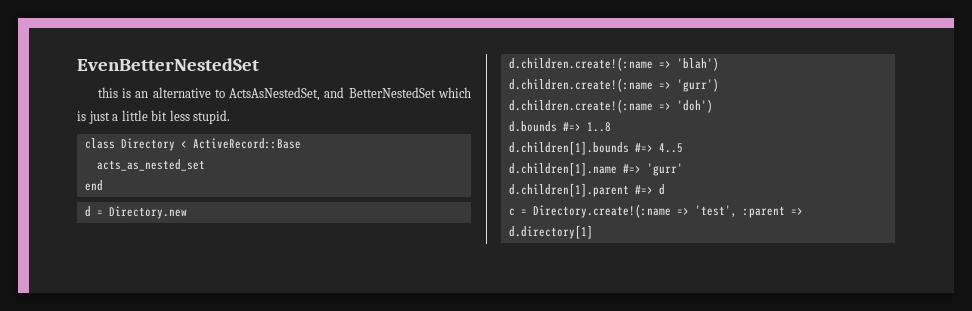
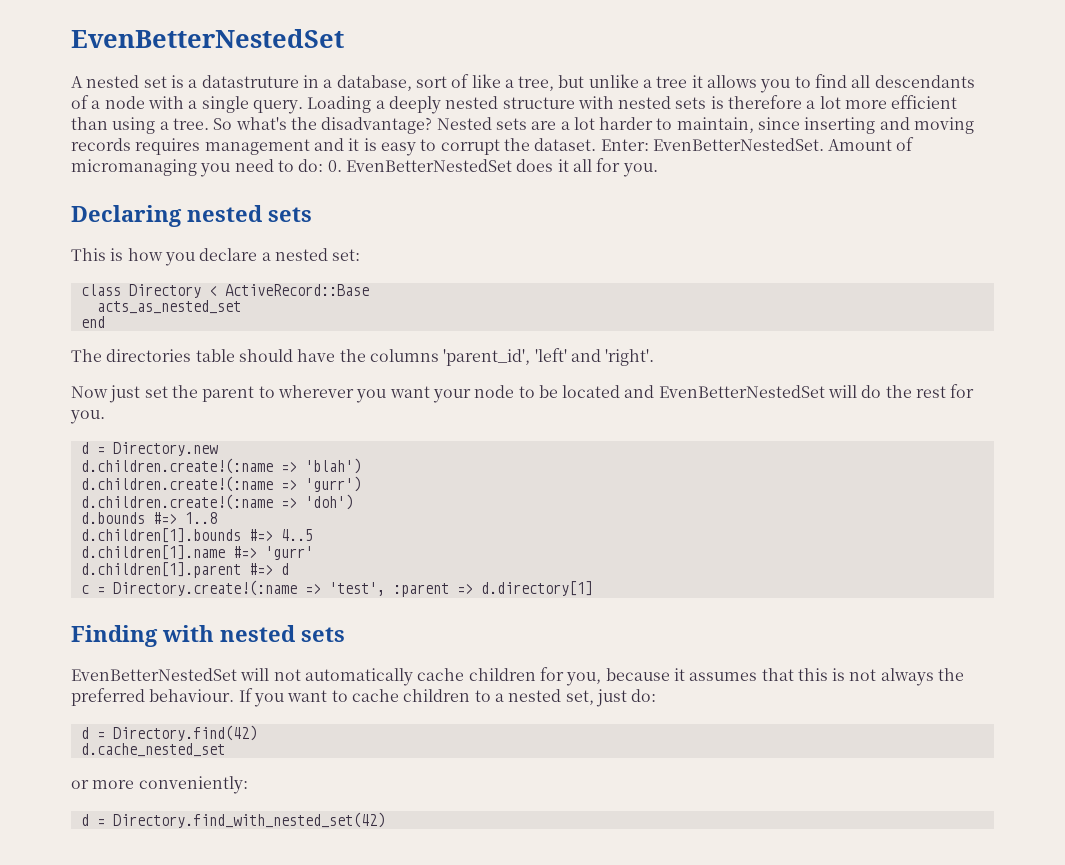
[97,87,471,101] [77,110,231,124] this is an alternative to ActsAsNestedSet, and BetterNestedSet which is just a little bit less stupid. -> [71,74,975,93] [71,95,958,114] [71,117,975,134] [71,137,915,156] [71,158,658,177] [71,205,312,227] [71,248,361,266] A nested set is a datastruture in a database, sort of like a tree, but unlike a tree it allows you to find all descendants of a node with a single query. Loading a deeply nested structure with nested sets is therefore a lot more efficient than using a tree. So what's the disadvantage? Nested sets are a lot harder to maintain, since inserting and moving records requires management and it is easy to corrupt the dataset. Enter: EvenBetterNestedSet. Amount of micromanaging you need to do: 0. EvenBetterNestedSet does it all for you. // Declaring nested sets // This is how you declare a nested set:
(103, 185) none -> [71,348,655,366] [71,384,975,403] [70,410,105,424] // The directories table should have the columns 'parent_id', 'left' and 'right'. // Now just set the parent to wherever you want your node to be located and EvenBetterNestedSet will do the rest for you.
(593, 232) none -> [71,625,345,647] [71,667,965,686] [71,688,657,707] [80,725,257,741] [80,743,225,757] [71,776,248,794] [80,812,385,828] // Finding with nested sets // EvenBetterNestedSet will not automatically cache children for you, because it assumes that this is not always the preferred behaviour. If you want to cache children to a nested set, just do: // d = Directory.find(42) // d.cache_nested_set // or more conveniently: // d = Directory.find_with_nested_set(42)

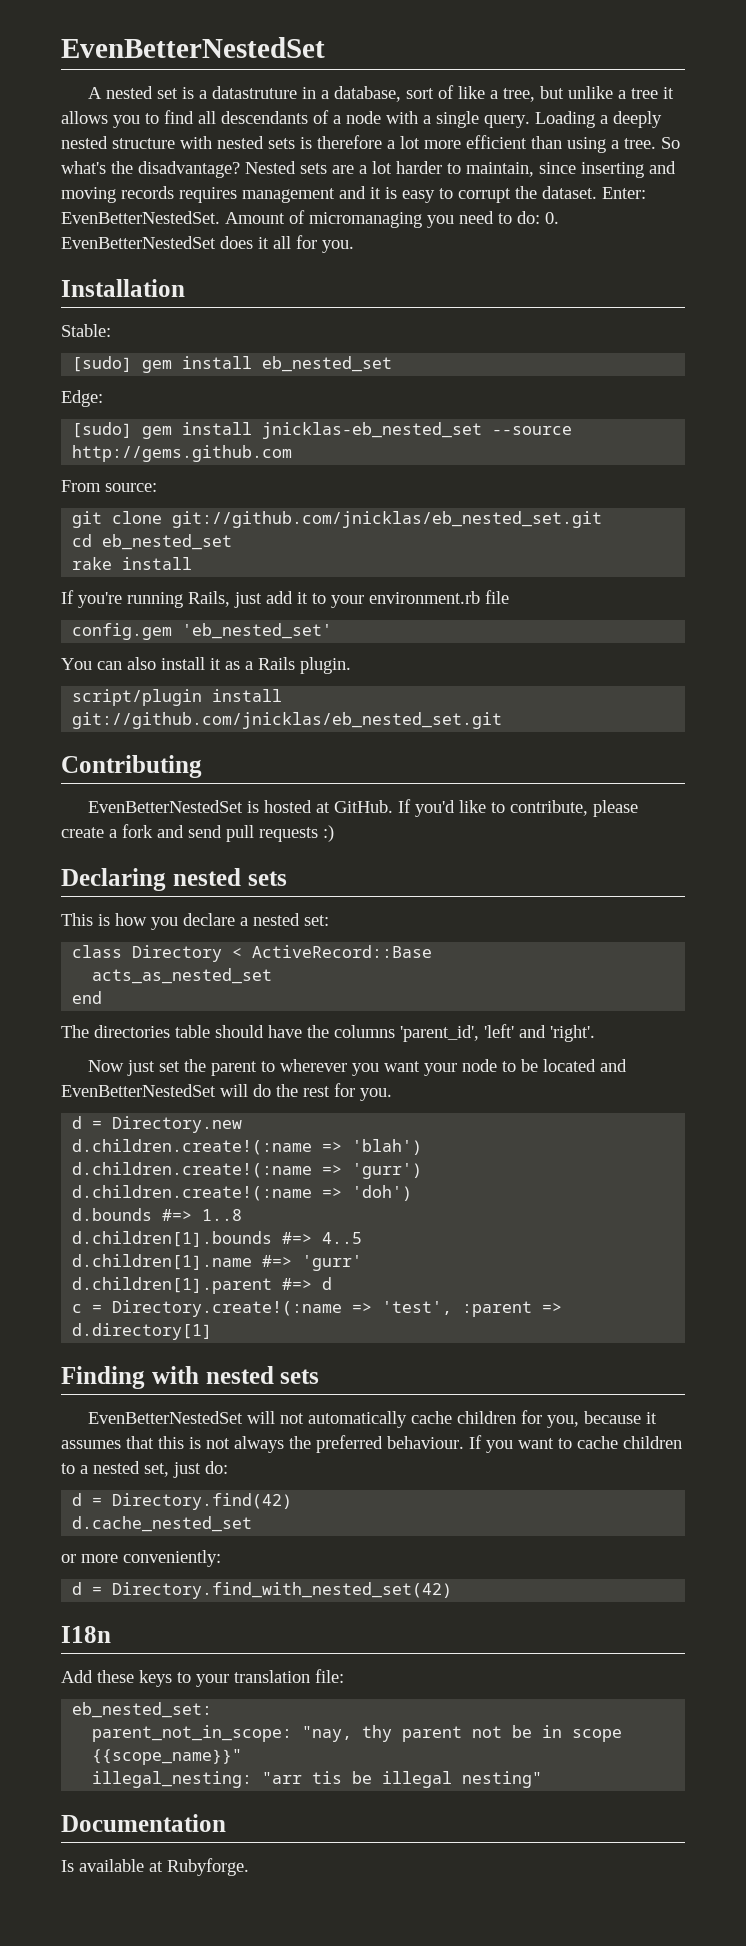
(658, 170) none -> [61,279,185,297] [61,324,111,337] [72,356,393,373] [61,390,103,407] [72,422,573,439] [72,445,293,462] [61,480,157,492] [72,511,603,528] [72,534,233,550] [72,557,193,570] [61,590,509,608] [72,623,333,640] [61,657,351,674] [72,689,283,706] [72,712,503,729] [61,755,202,778] [88,799,639,817] [61,824,334,842] // Installation // Stable: // [sudo] gem install eb_nested_set // Edge: // [sudo] gem install jnicklas-eb_nested_set --source http://gems.github.com // From source: // git clone git://github.com/jnicklas/eb_nested_set.git // cd eb_nested_set // rake install // If you're running Rails, just add it to your environment.rb file // config.gem 'eb_nested_set' // You can also install it as a Rails plugin. // script/plugin install git://github.com/jnicklas/eb_nested_set.git // Contributing // EvenBetterNestedSet is hosted at GitHub. If you'd like to contribute, please create a fork and send pull requests :)
(385, 820) none -> [61,1626,111,1643] [61,1669,344,1687] [72,1702,213,1718] [92,1725,623,1742] [92,1749,243,1765] [92,1771,543,1788] [61,1814,226,1832] [61,1858,249,1876] // I18n // Add these keys to your translation file: // eb_nested_set: // parent_not_in_scope: "nay, thy parent not be in scope {{scope_name}}" // illegal_nesting: "arr tis be illegal nesting" // Documentation // Is available at Rubyforge.

